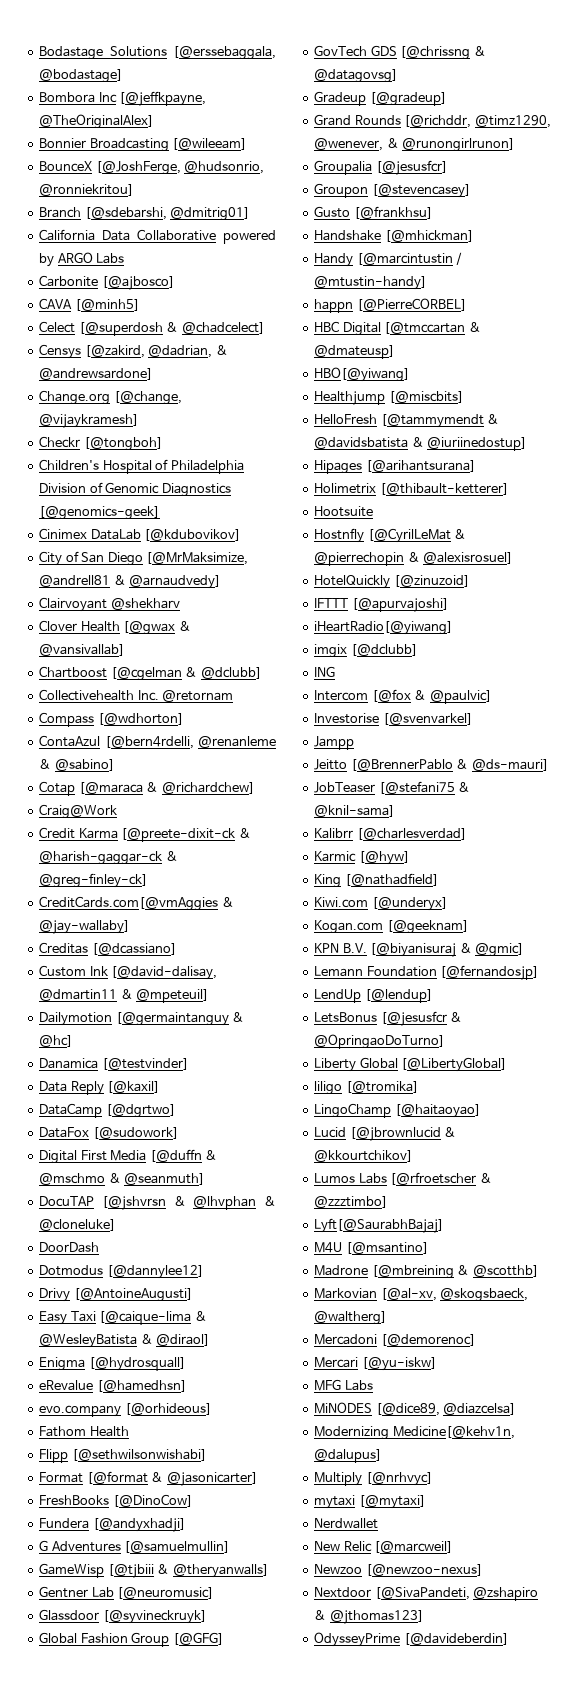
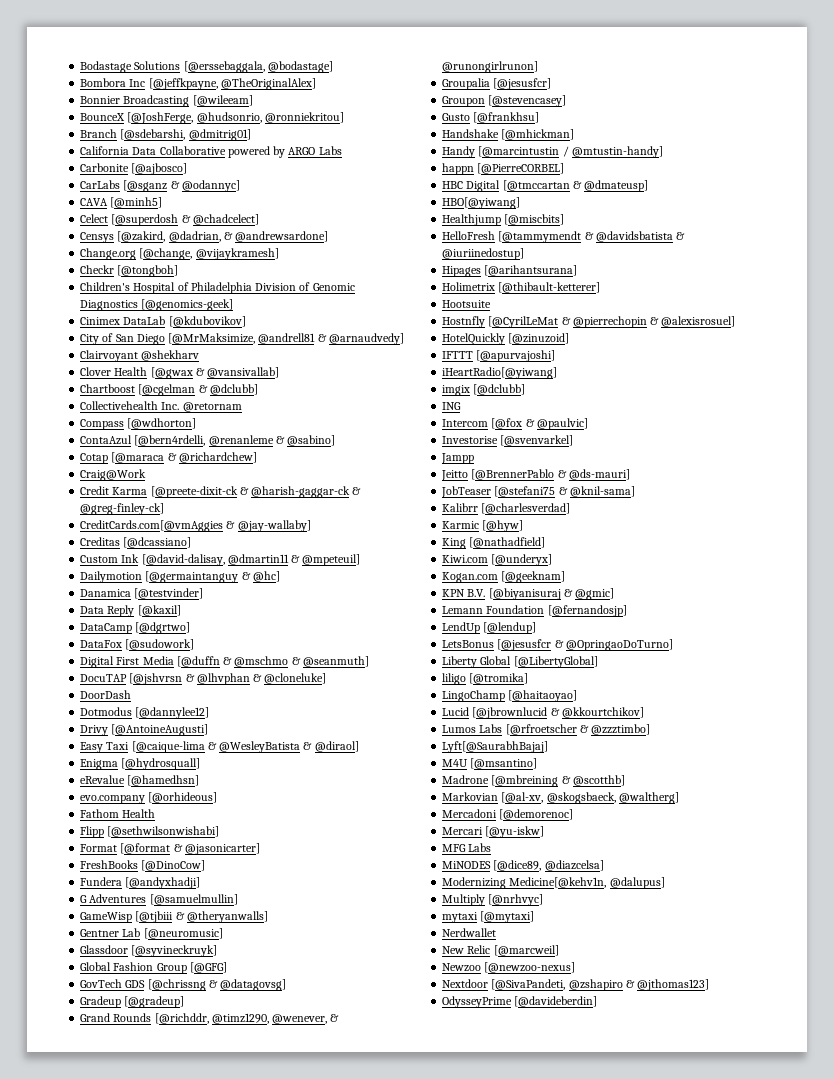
(175, 283) none -> [80,180,240,192] // CarLabs [@sganz & @odannyc]

